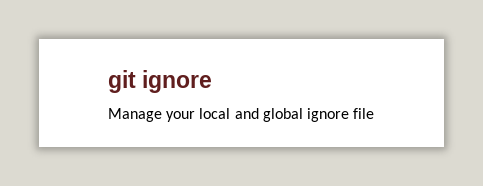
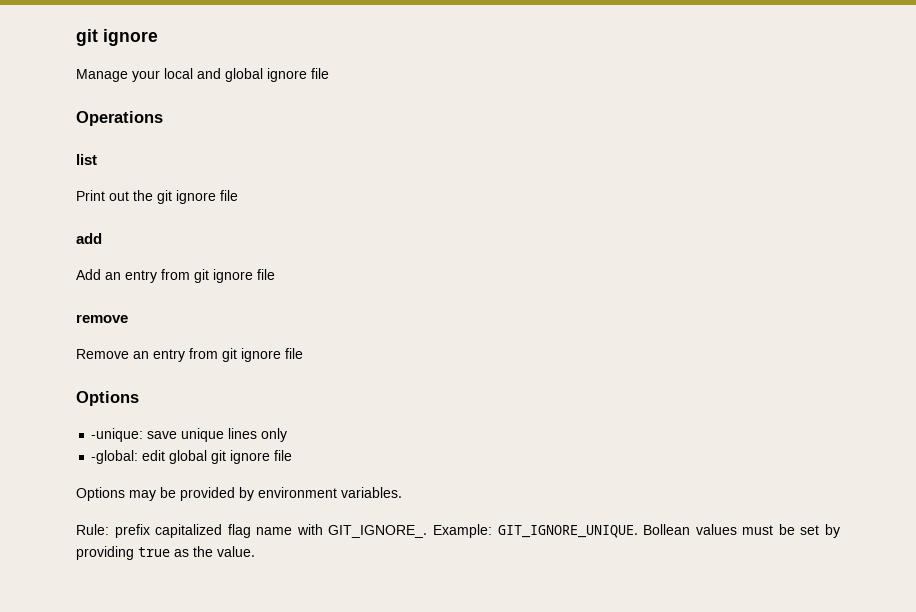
(375, 113) none -> [76,111,163,126] [76,154,97,165] [76,190,238,204] [76,233,102,244] [76,269,275,283] [76,314,128,323] [76,348,303,362] [76,391,139,406] [91,428,288,442] [91,450,293,464] [76,487,402,501] [76,524,840,538] [76,546,255,560] // Operations // list // Print out the git ignore file // add // Add an entry from git ignore file // remove // Remove an entry from git ignore file // Options // -unique: save unique lines only // -global: edit global git ignore file // Options may be provided by environment variables. // Rule: prefix capitalized flag name with GIT_IGNORE_. Example: GIT_IGNORE_UNIQUE. Bollean values must be set by providing true as the value.

